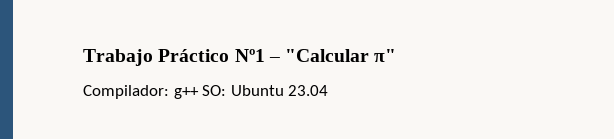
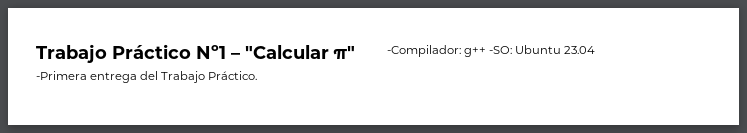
[83,85,227,99] Compilador: g++ SO: -> [36,71,258,83] [387,45,513,57] -Primera entrega del Trabajo Práctico. // -Compilador: g++ -SO:

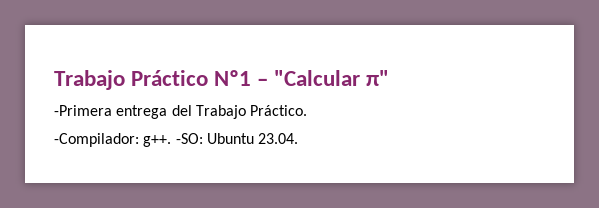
[464,47,487,57] g++ -> [143,135,172,147] g++.
[564,46,596,54] 23.04 -> [258,133,299,144] 23.04.

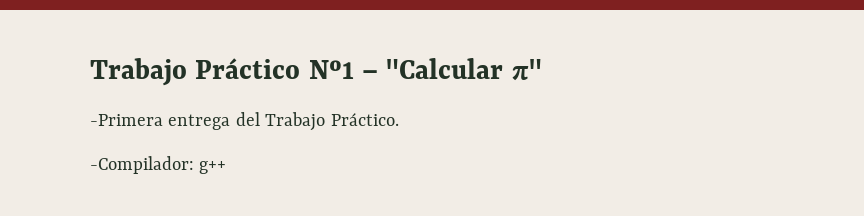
[143,133,299,147] g++. -SO: Ubuntu 23.04. -> [199,161,227,174] g++

